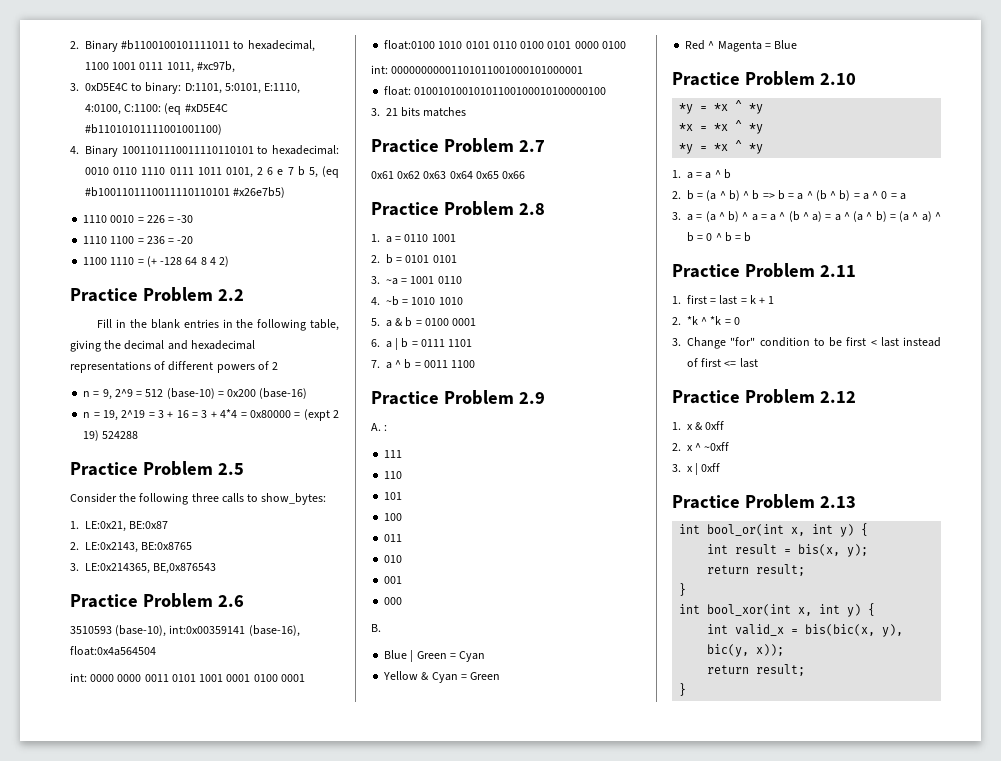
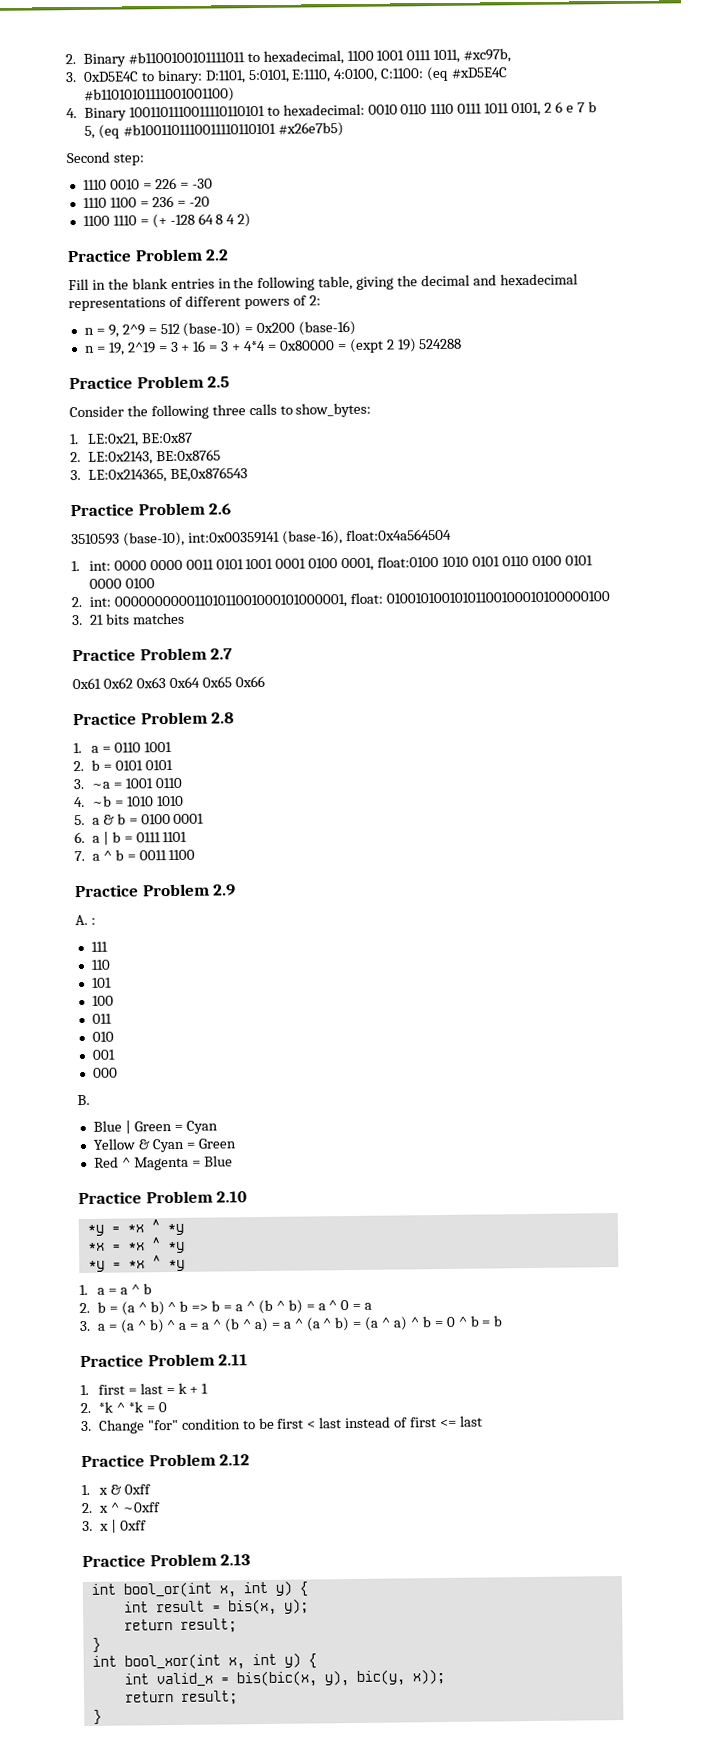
(286, 192) none -> [66,151,144,166] // Second step:
[272,362,279,370] 2 -> [308,295,321,306] 2:
(156, 651) none -> [71,561,80,572] 1.
[280,674,305,682] 0001 // -> [341,557,375,572] 0001,
[371,65,584,74] int: 00000000001101011001000101000001 // -> [71,594,347,610] 2. int: 00000000001101011001000101000001,

